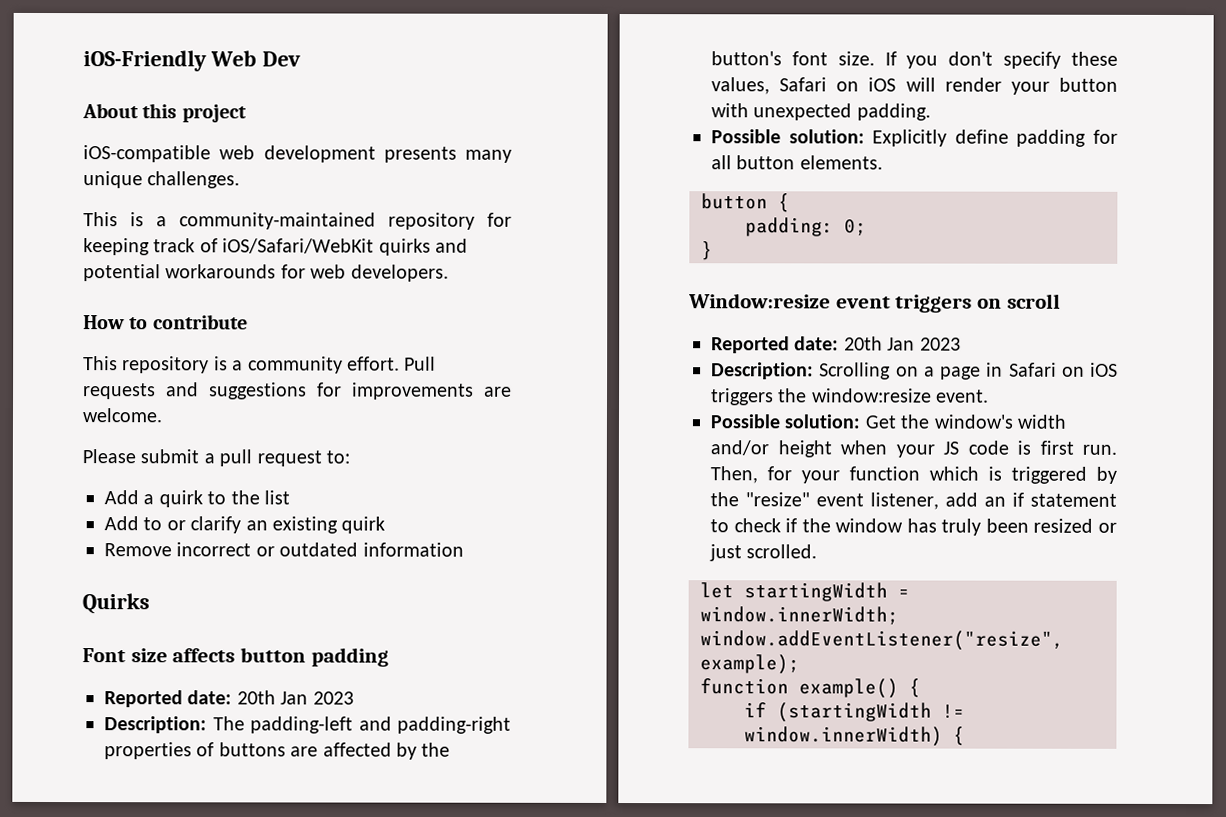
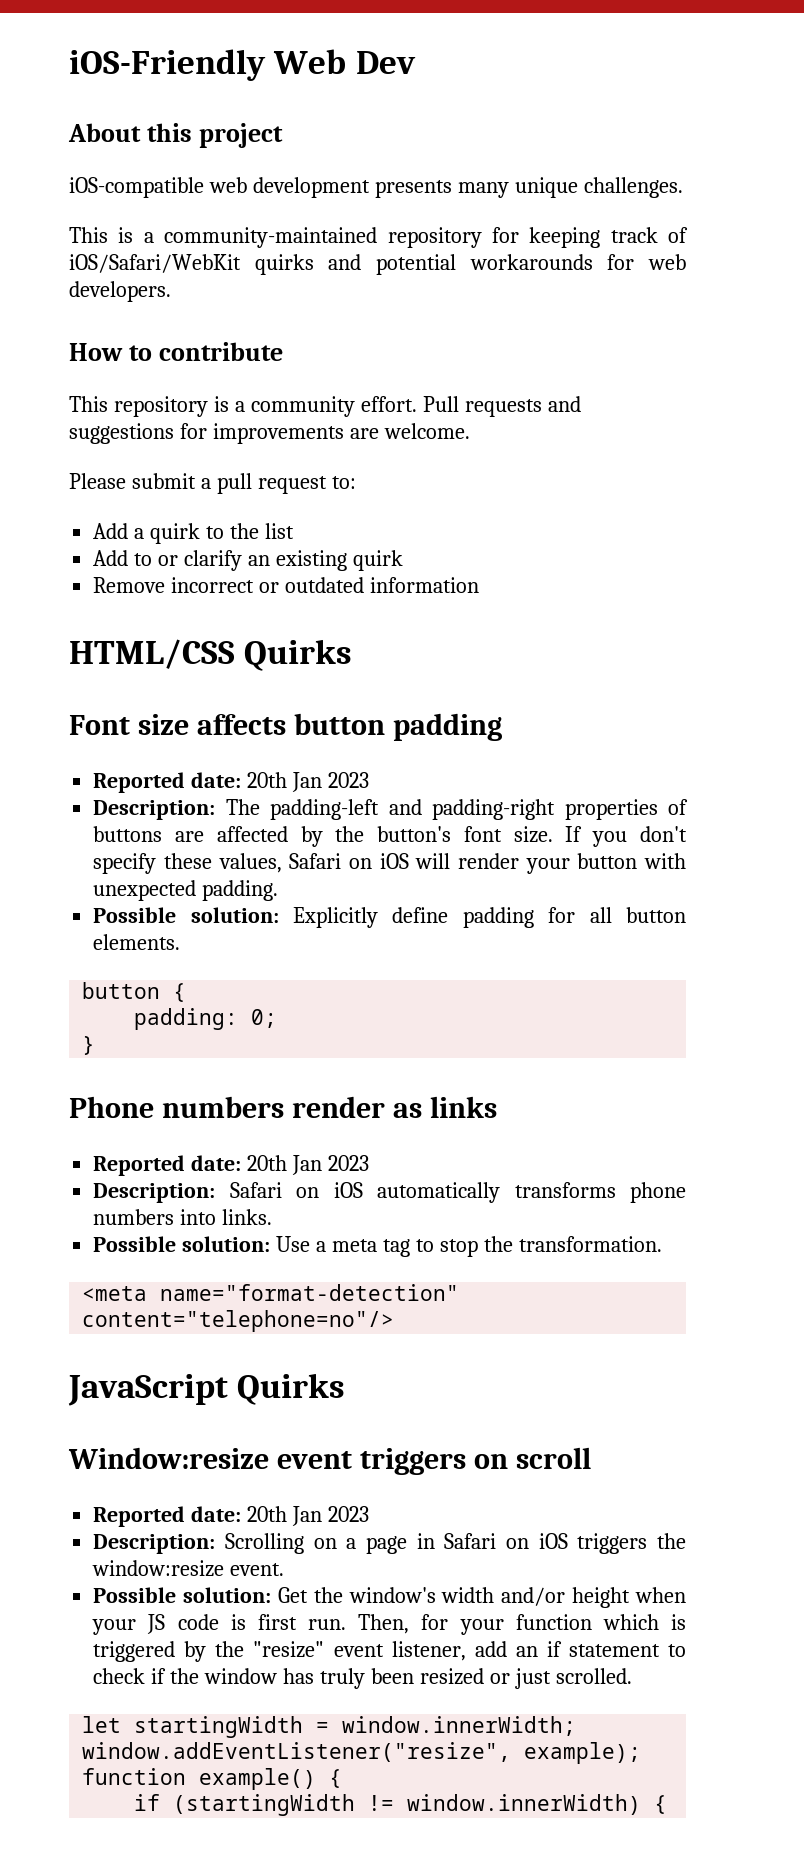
(464, 549) none -> [69,639,235,669] HTML/CSS
(713, 251) none -> [69,1096,497,1118] [93,1155,369,1176] [93,1182,686,1203] [93,1209,273,1225] [93,1236,662,1257] [82,1284,460,1301] [82,1310,395,1332] [68,1373,346,1406] // Phone numbers render as links // Reported date: 20th Jan 2023 // Description: Safari on iOS automatically transforms phone numbers into links. // Possible solution: Use a meta tag to stop the transformation. // <meta name="format-detection" content="telephone=no"/> // JavaScript Quirks

